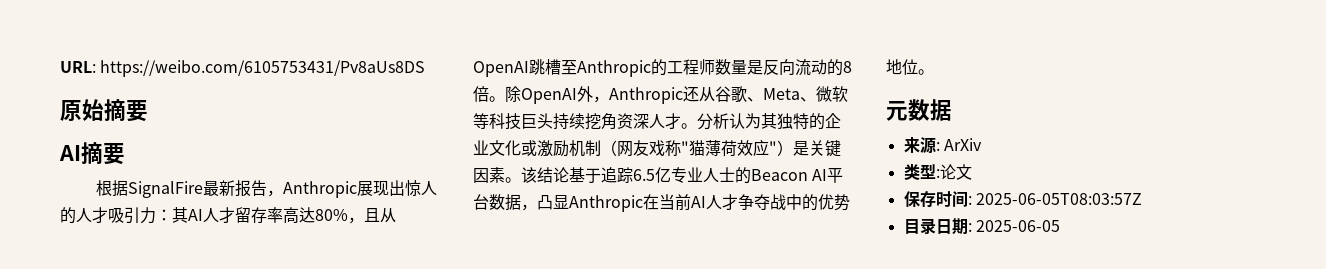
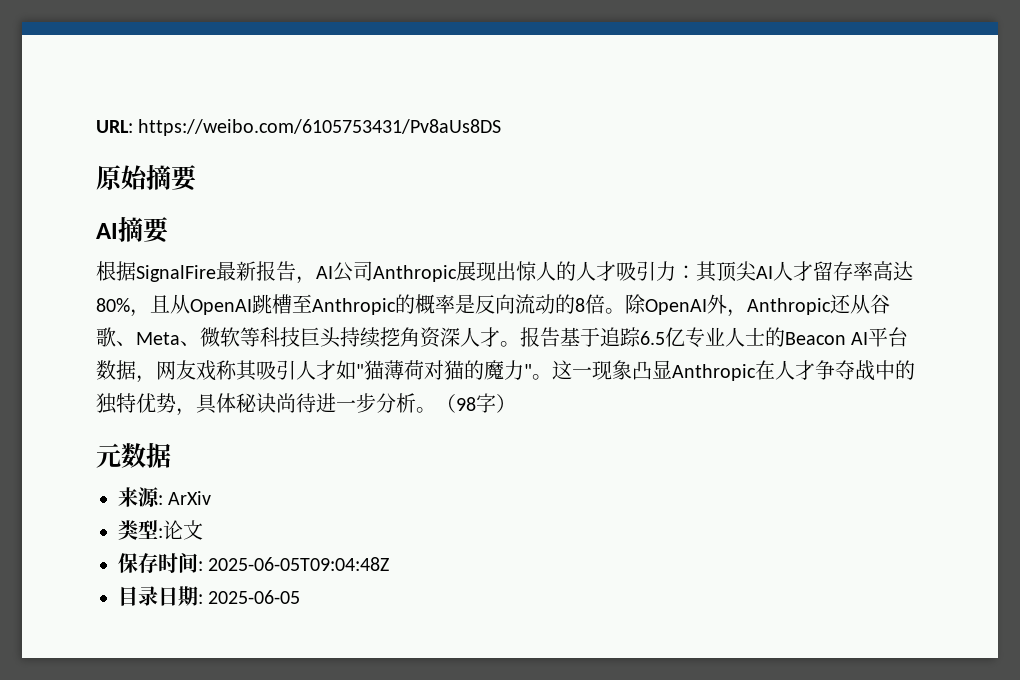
(284, 193) none -> [316,261,373,282] AI公司
(188, 215) none -> [716,261,756,282] 顶尖
[667,59,747,75] 工程师数量 -> [415,294,455,314] 概率
[697,113,841,130] [473,139,841,157] [473,167,569,183] 分析认为其独特的企业文化或激励机制（网友戏称"猫薄荷效应"）是关键因素。该结论 -> [520,327,560,347] 报告
(537, 207) none -> [156,360,632,381] 网友戏称其吸引人才如"猫薄荷对猫的魔力"。这一现象
[659,194,706,211] 当前AI -> (775, 370) none
[818,194,850,211] [886,59,934,75] 优势地位。 -> [96,393,516,416] 独特优势，具体秘诀尚待进一步分析。（98字）
[975,193,1142,205] 2025-06-05T08:03:57Z -> [208,557,390,571] 2025-06-05T09:04:48Z

